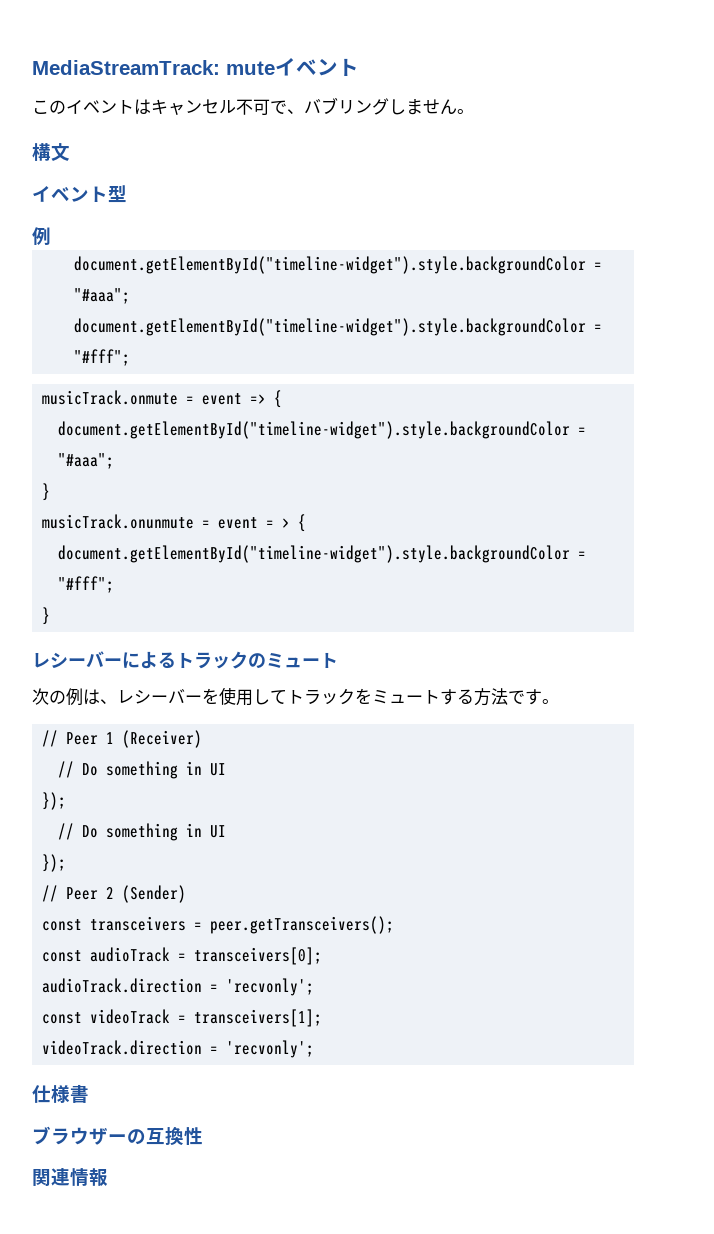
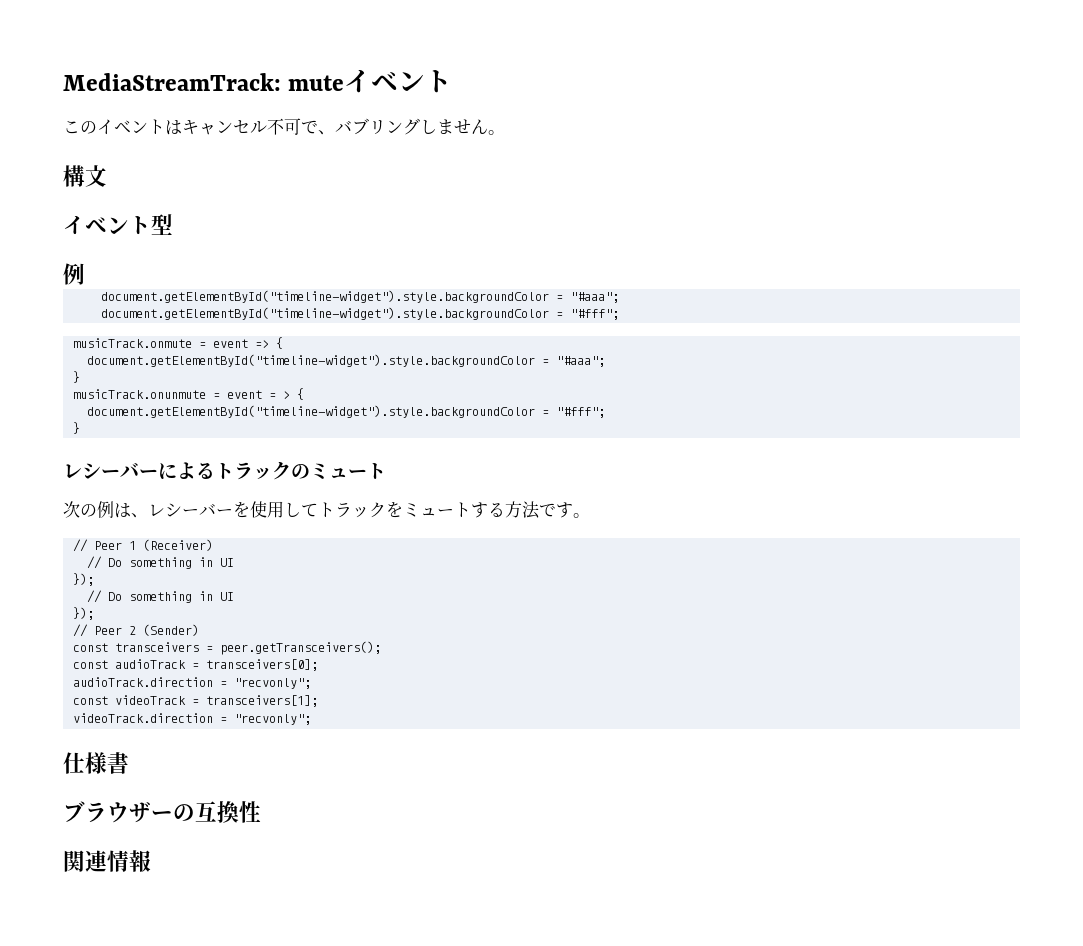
[226,978,315,996] 'recvonly'; -> [234,678,312,689] "recvonly";
[226,1040,315,1058] 'recvonly'; -> [234,714,312,725] "recvonly";

